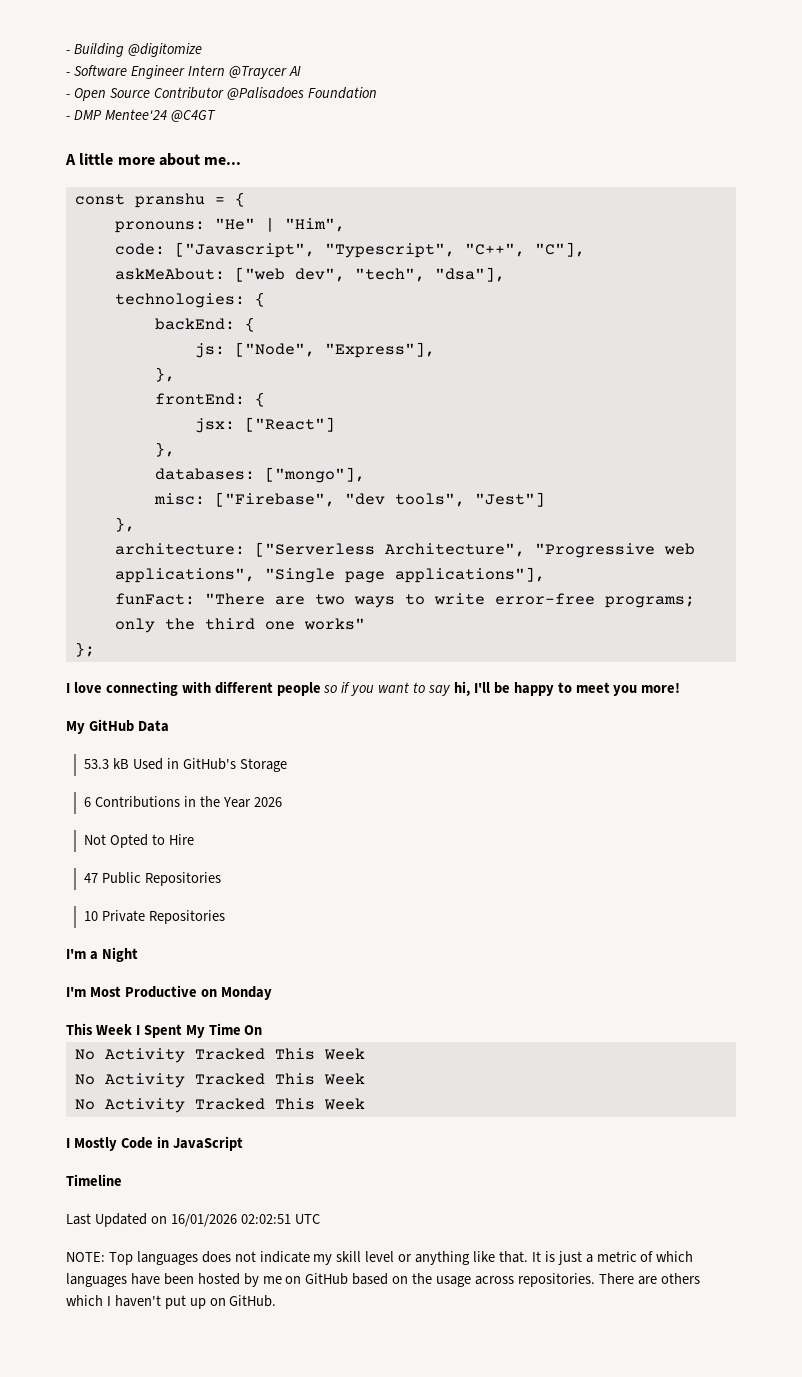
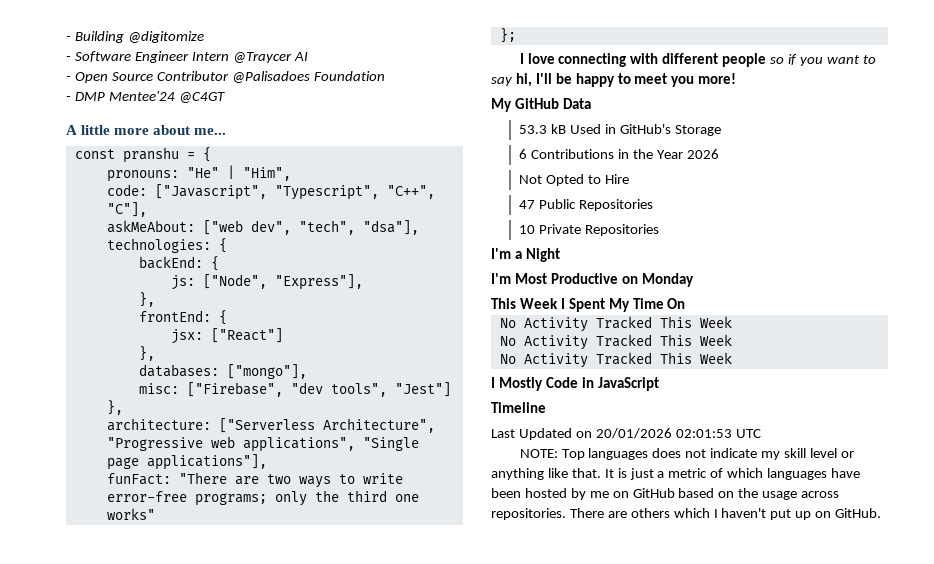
[170,1214,291,1227] 16/01/2026 02:02:51 -> [595,428,732,439] 20/01/2026 02:01:53

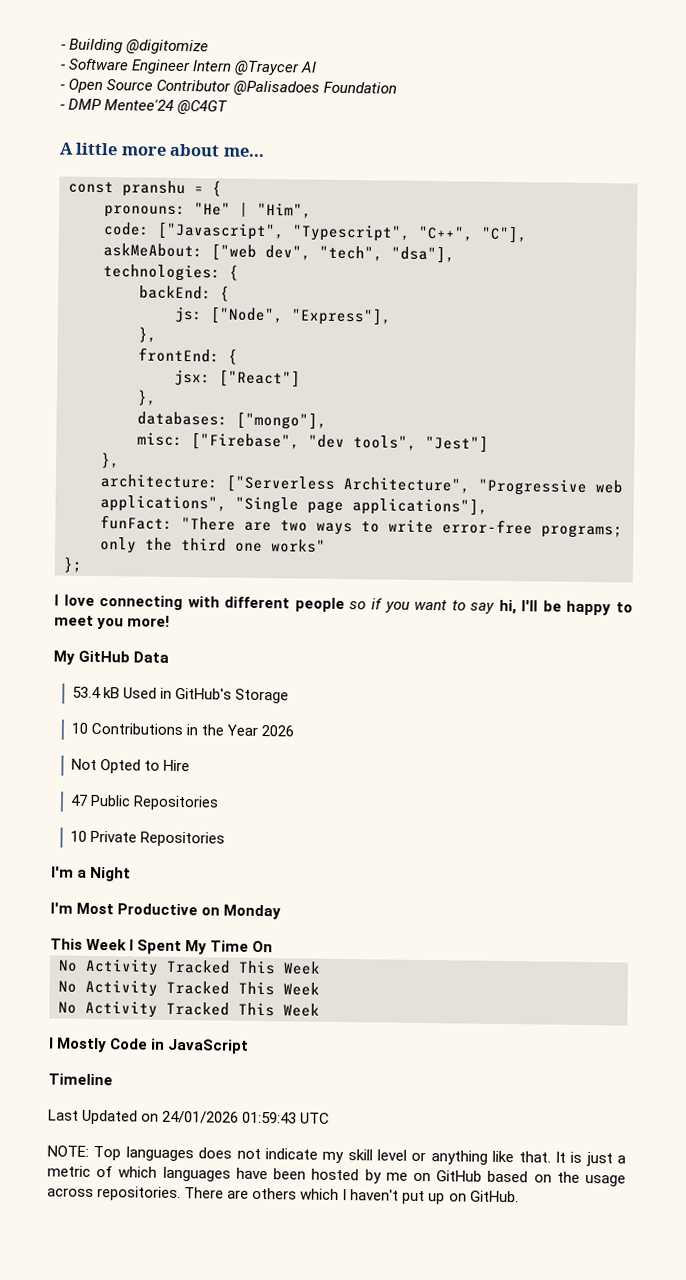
[519,125,548,134] 53.3 -> [72,686,102,699] 53.4
[519,149,528,159] 6 -> [71,722,89,734] 10
[595,428,732,439] 20/01/2026 02:01:53 -> [162,1110,298,1124] 24/01/2026 01:59:43

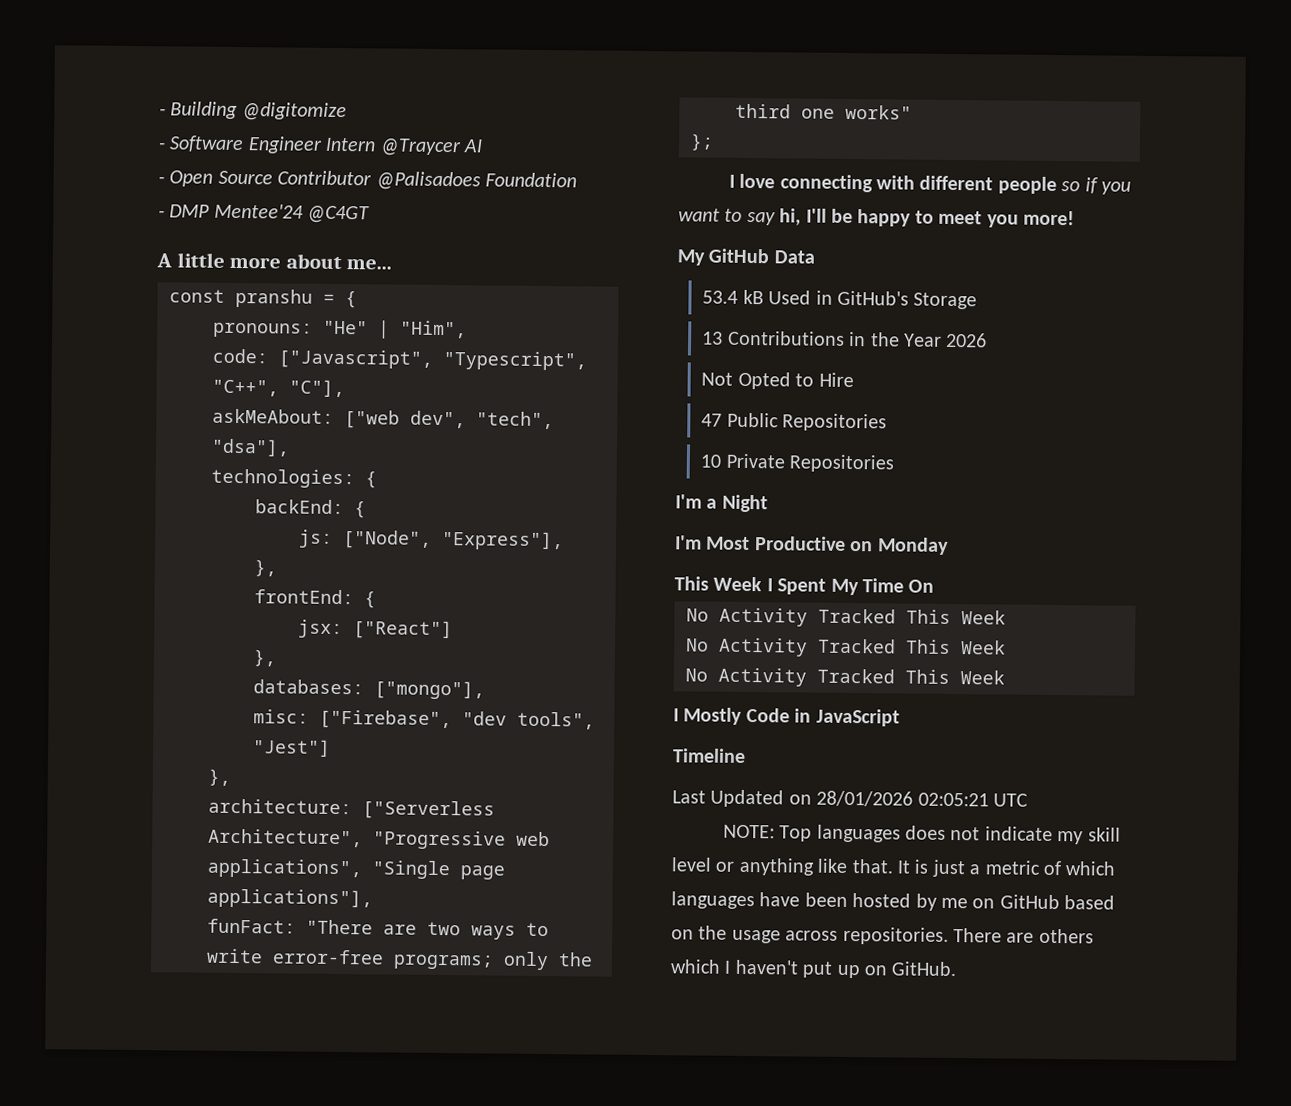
[71,722,89,734] 10 -> [702,331,724,345] 13
[162,1110,298,1124] 24/01/2026 01:59:43 -> [816,790,989,807] 28/01/2026 02:05:21

